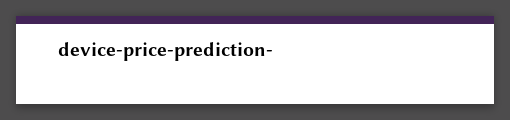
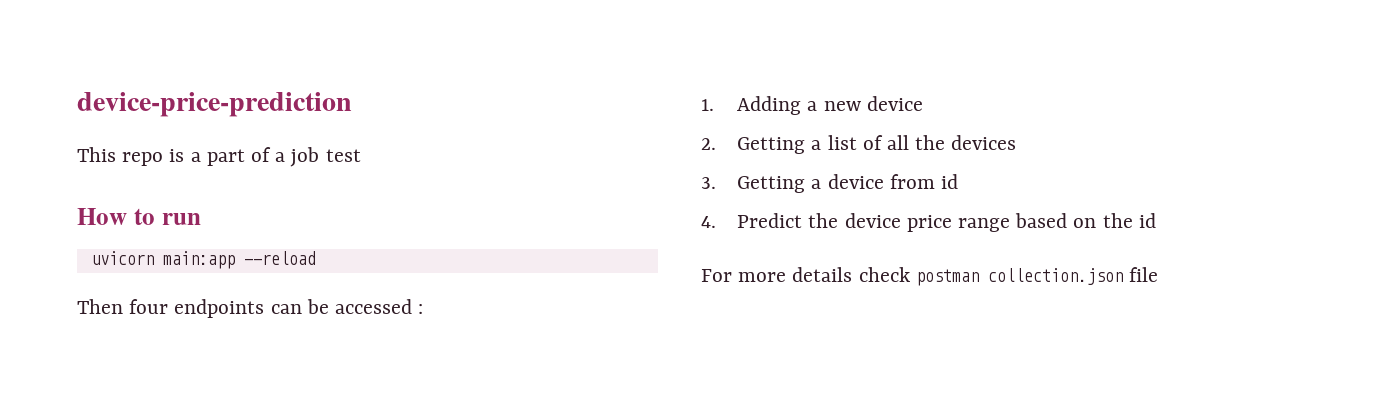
[58,42,273,61] device-price-prediction- -> [77,92,352,117] [77,147,361,167] [77,208,201,225] [90,251,316,269] [77,299,424,318] [701,96,923,115] [701,135,1017,154] [701,174,958,193] [701,213,1156,232] [701,267,1159,286] device-price-prediction // This repo is a part of a job test // How to run // uvicorn main:app --reload // Then four endpoints can be accessed : // 1. Adding a new device // 2. Getting a list of all the devices // 3. Getting a device from id // 4. Predict the device price range based on the id // For more details check postman collection.json file

